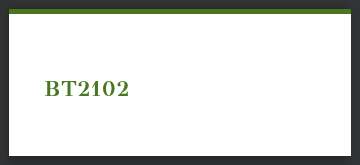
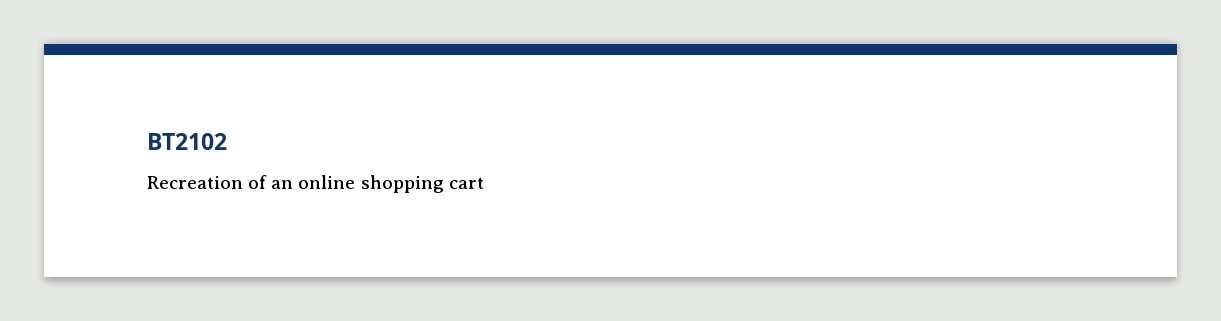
(129, 88) none -> [147,175,484,193] // Recreation of an online shopping cart

